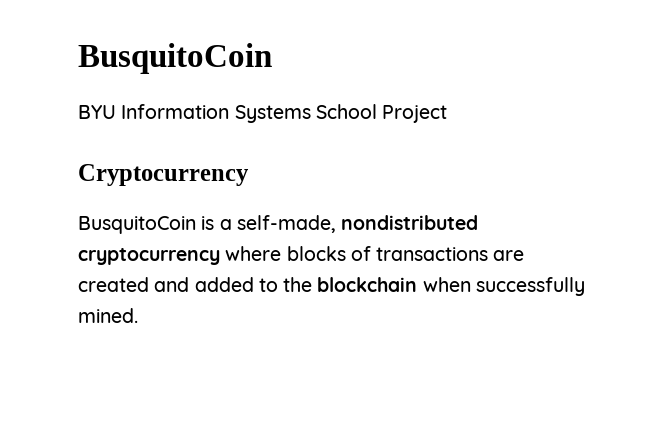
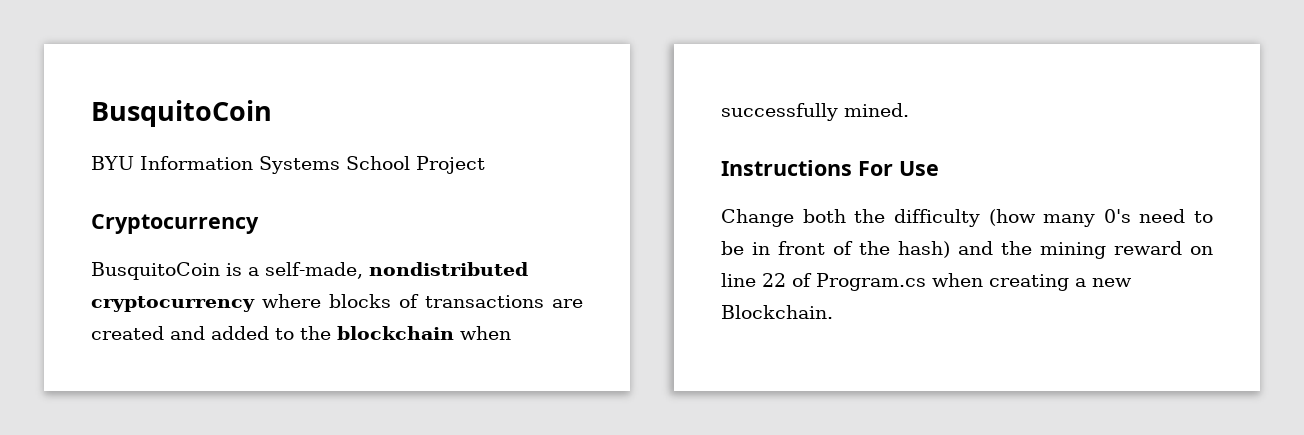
(138, 315) none -> [721,160,939,176] [721,209,1213,227] [721,241,1213,259] [721,273,1132,291] [721,305,833,319] // Instructions For Use // Change both the difficulty (how many 0's need to be in front of the hash) and the mining reward on line 22 of Program.cs when creating a new Blockchain.

